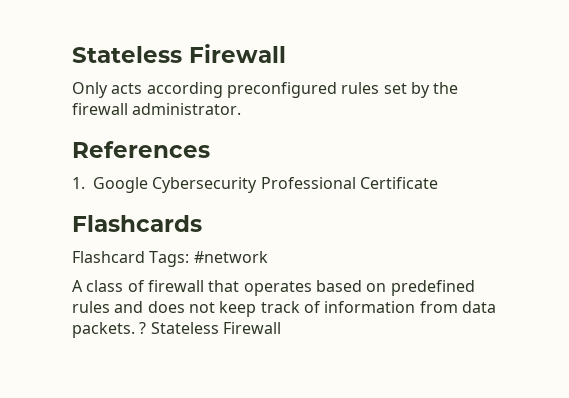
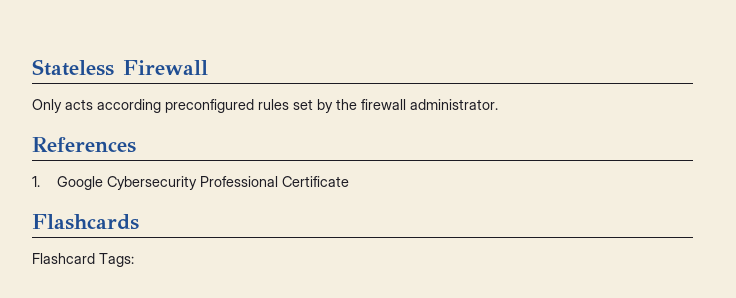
[193,251,268,263] [72,280,475,296] [72,301,496,317] [72,322,281,338] #network // A class of firewall that operates based on predefined rules and does not keep track of information from data packets. ? Stateless Firewall -> (134, 260) none

